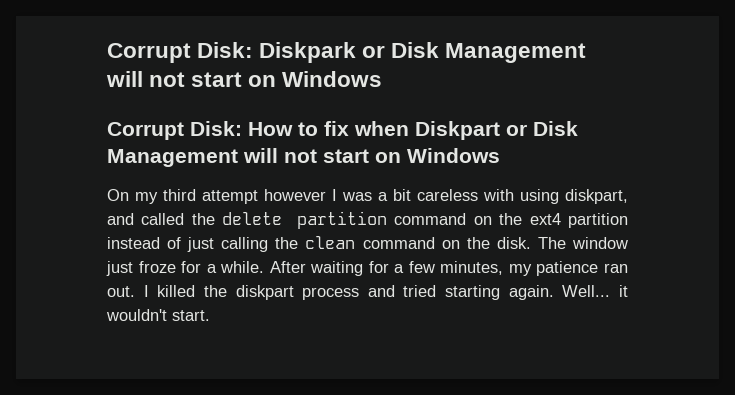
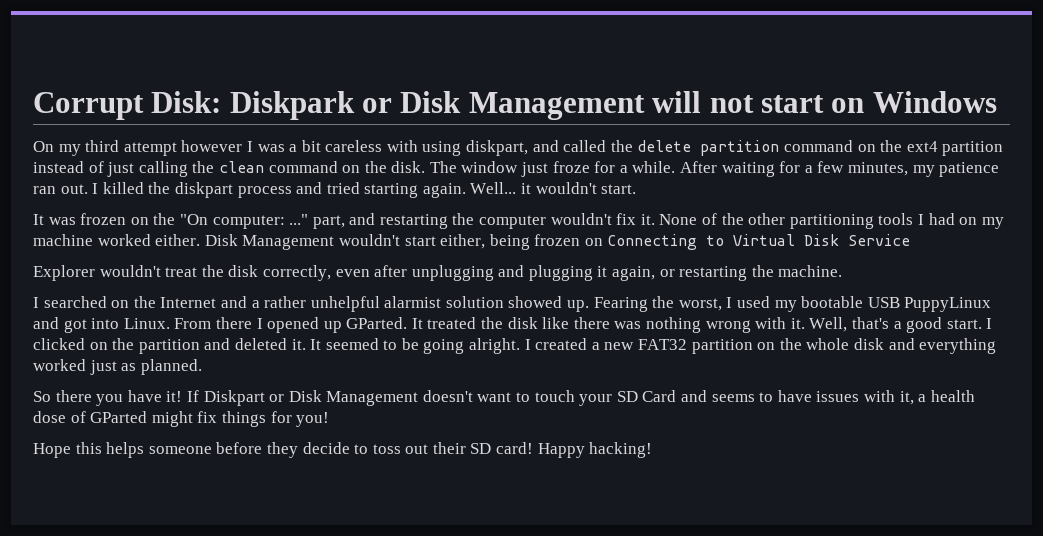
[107,121,578,140] [107,148,500,167] // Corrupt Disk: How to fix when Diskpart or Disk Management will not start on Windows -> (997, 102) none
(210, 315) none -> [33,213,1004,229] [33,234,911,250] [33,265,843,281] [33,296,992,312] [33,317,993,333] [33,338,997,354] [33,359,202,375] [33,390,975,406] [33,411,330,427] [33,442,653,458] // It was frozen on the "On computer: ..." part, and restarting the computer wouldn't fix it. None of the other partitioning tools I had on my machine worked either. Disk Management wouldn't start either, being frozen on Connecting to Virtual Disk Service // Explorer wouldn't treat the disk correctly, even after unplugging and plugging it again, or restarting the machine. // I searched on the Internet and a rather unhelpful alarmist solution showed up. Fearing the worst, I used my bootable USB PuppyLinux and got into Linux. From there I opened up GParted. It treated the disk like there was nothing wrong with it. Well, that's a good start. I clicked on the partition and deleted it. It seemed to be going alright. I created a new FAT32 partition on the whole disk and everything worked just as planned. // So there you have it! If Diskpart or Disk Management doesn't want to touch your SD Card and seems to have issues with it, a health dose of GParted might fix things for you! // Hope this helps someone before they decide to toss out their SD card! Happy hacking!

